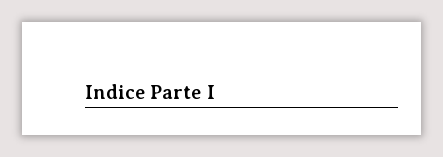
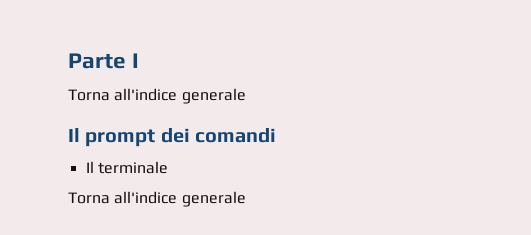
[85,84,145,99] Indice -> (68, 61) none
(215, 92) none -> [68,88,246,104] [68,128,277,147] [85,161,168,174] [68,191,246,207] // Torna all'indice generale // Il prompt dei comandi // Il terminale // Torna all'indice generale

